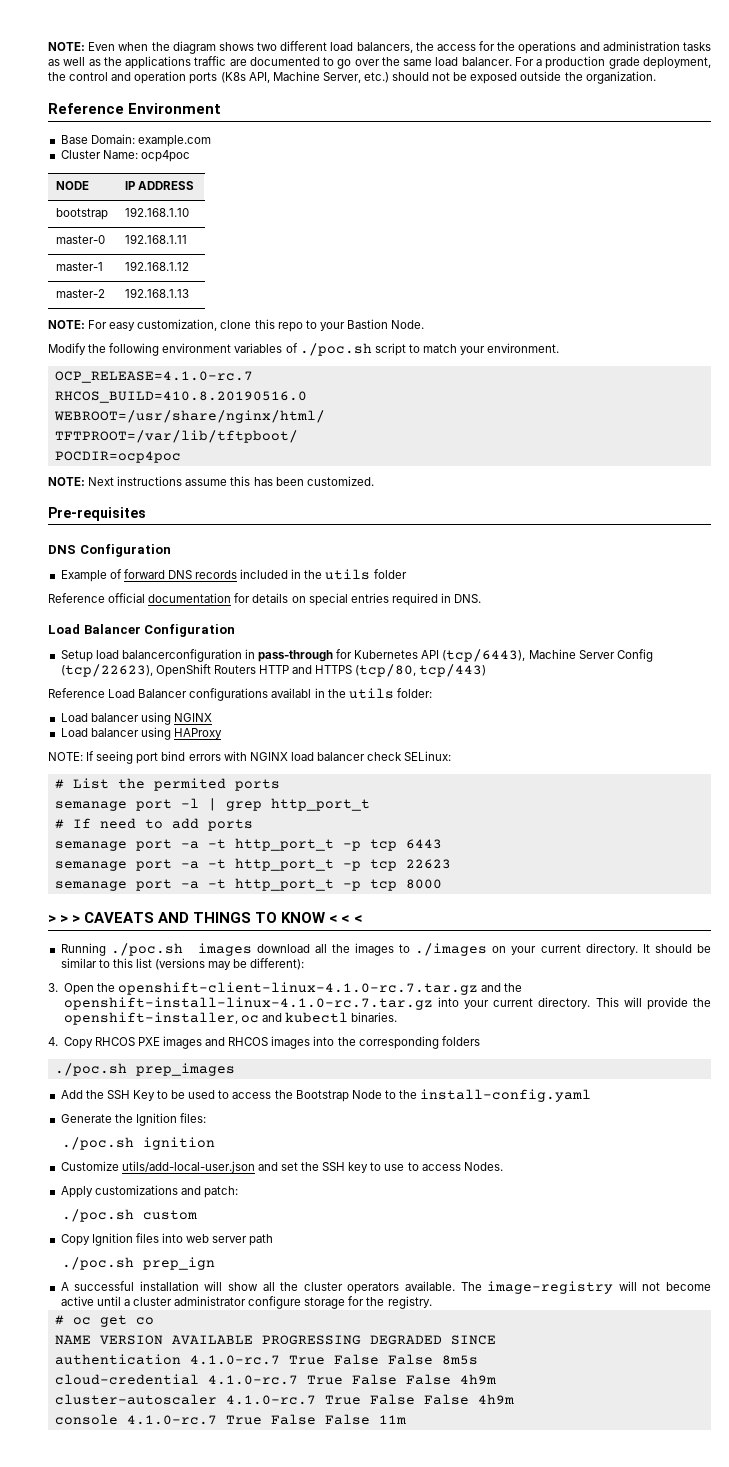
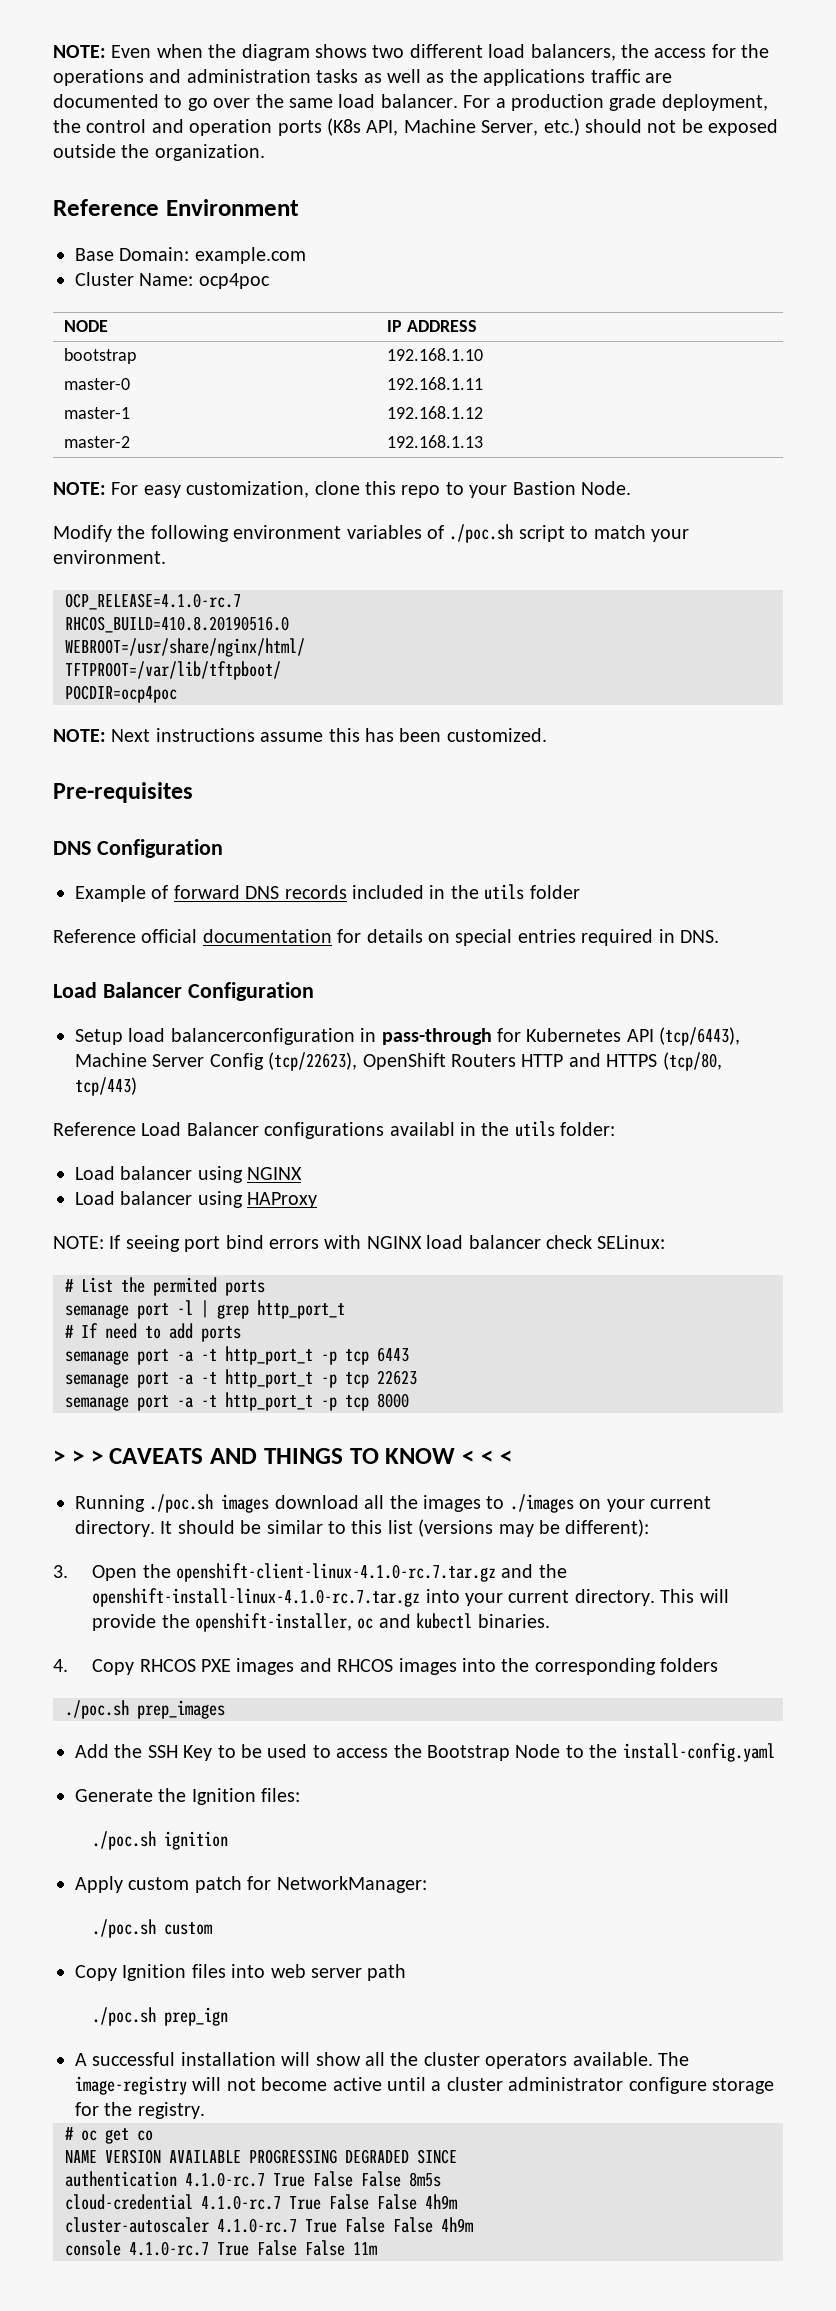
[60,1161,503,1173] [60,1185,238,1198] Customize utils/add-local-user.json and set the SSH key to use to access Nodes. // Apply customizations and patch: -> [75,1876,427,1893] Apply custom patch for NetworkManager:

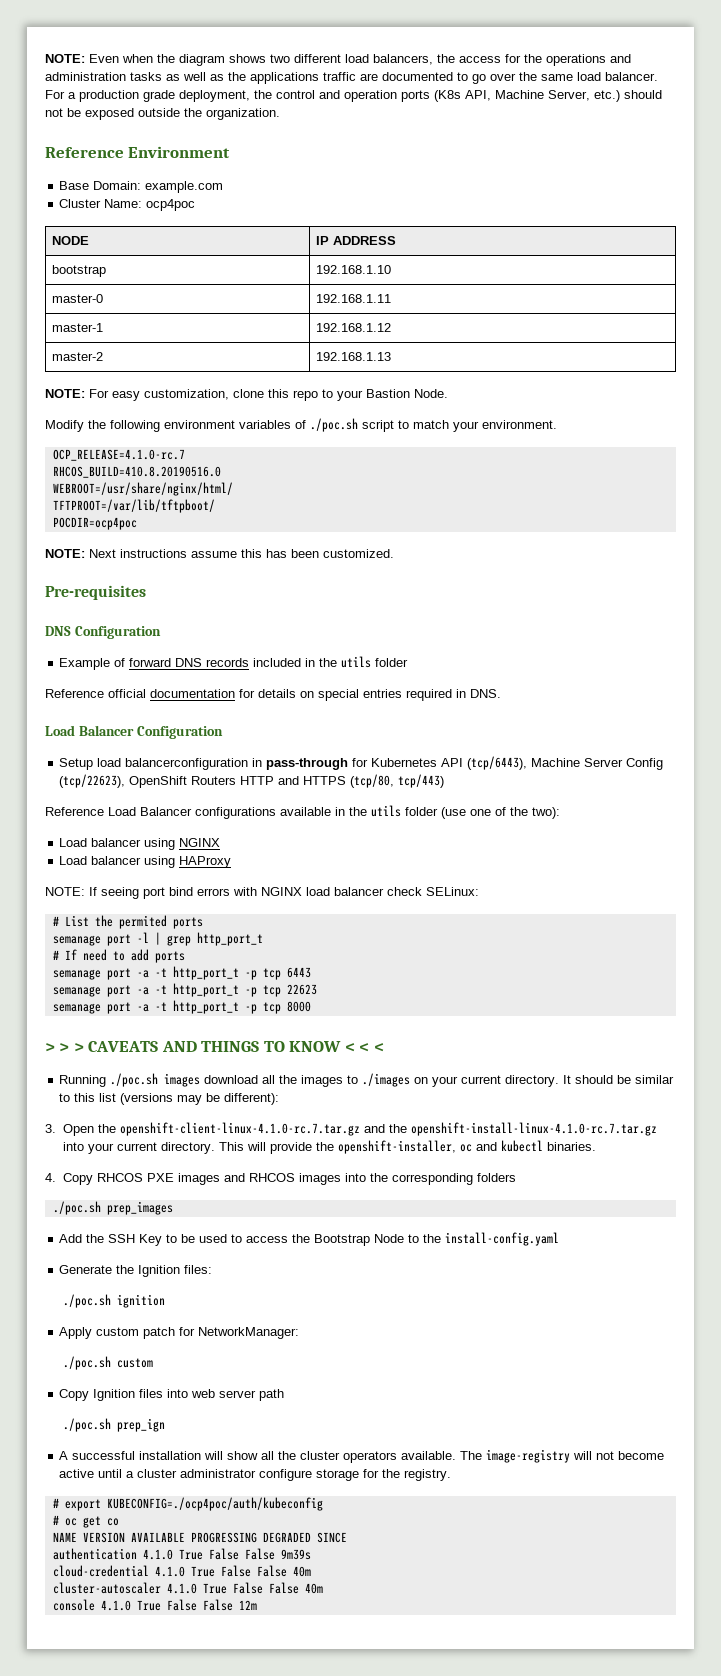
[389,1121,616,1137] availabl in the utils folder: -> [280,805,560,819] available in the utils folder (use one of the two):
(205, 2110) none -> [52,1497,323,1511] // # export KUBECONFIG=./ocp4poc/auth/kubeconfig
[185,2171,441,2187] 4.1.0-rc.7 True False False 8m5s -> [142,1548,311,1560] 4.1.0 True False False 9m39s
[201,2194,457,2210] 4.1.0-rc.7 True False False 4h9m -> [154,1565,311,1577] 4.1.0 True False False 40m
[217,2217,473,2233] 4.1.0-rc.7 True False False 4h9m -> [166,1582,323,1594] 4.1.0 True False False 40m
[129,2240,377,2256] 4.1.0-rc.7 True False False 11m -> [100,1599,257,1611] 4.1.0 True False False 12m

